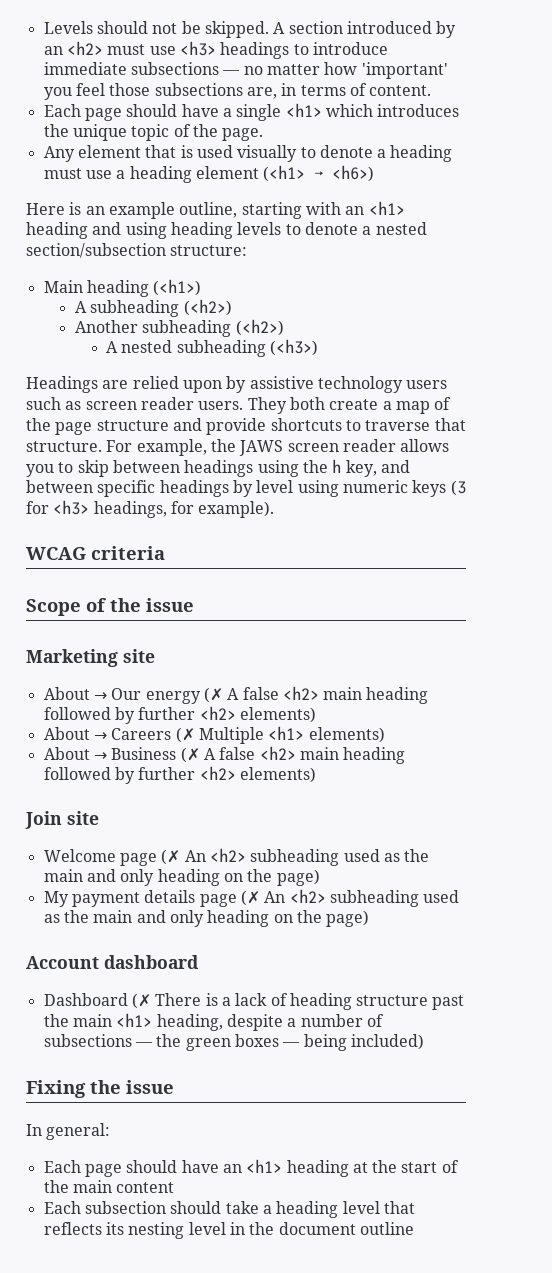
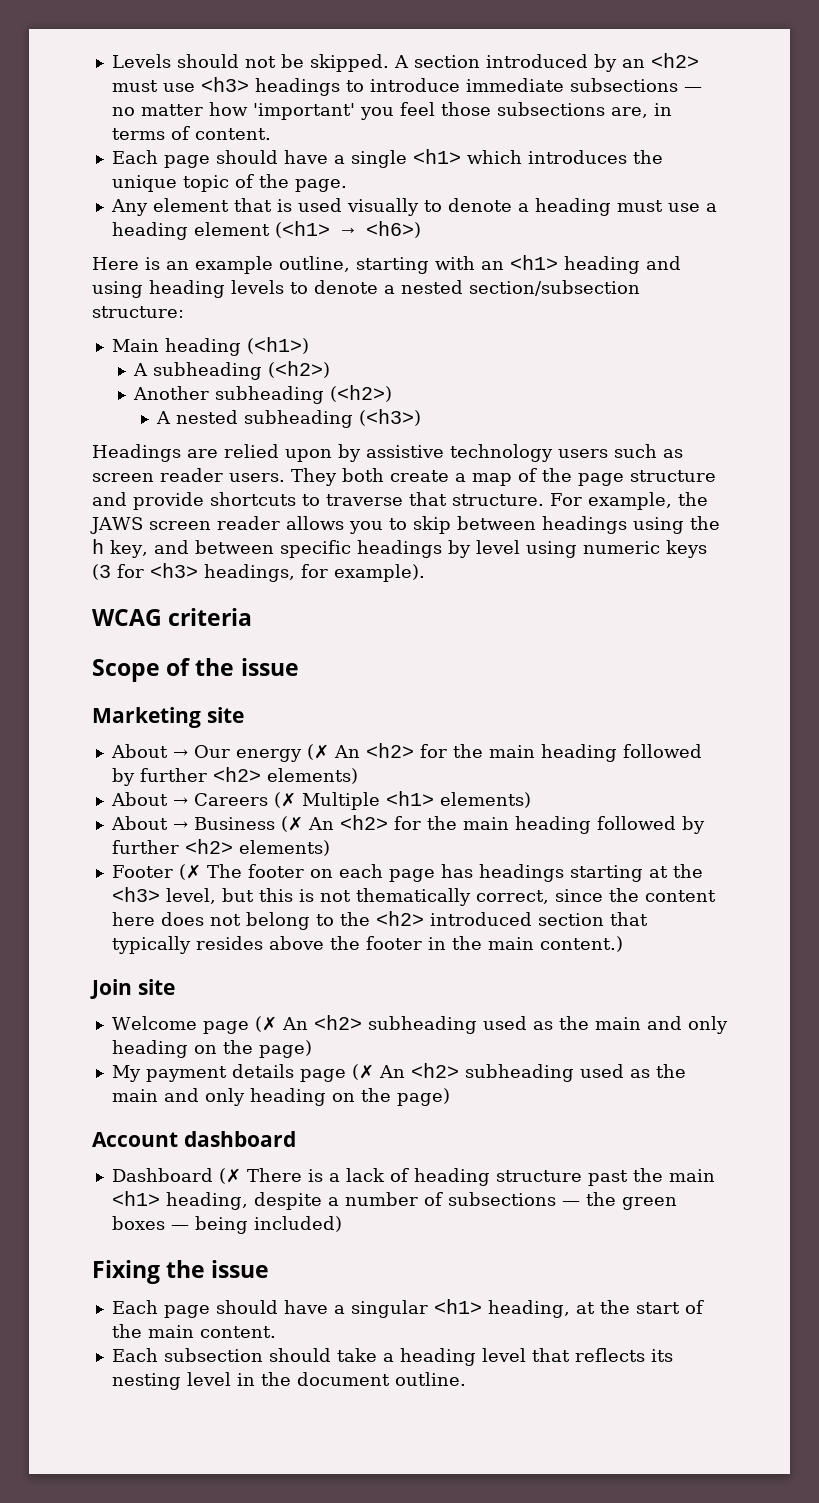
[227,686,319,700] A false <h2> -> [333,743,483,758] An <h2> for the
[203,746,406,764] [43,766,316,784] A false <h2> main heading followed by further <h2> elements) -> [307,815,705,834] [111,839,330,856] [111,864,703,882] [111,887,716,906] [111,911,648,930] [111,936,623,954] An <h2> for the main heading followed by further <h2> elements) // Footer (✗ The footer on each page has headings starting at the <h3> level, but this is not thematically correct, since the content here does not belong to the <h2> introduced section that typically resides above the footer in the main content.)
[26,1123,111,1140] [43,1159,349,1177] // In general: // Each page should have an <h1> heading -> [111,1299,570,1318] // Each page should have a singular <h1> heading,
[116,1182,175,1193] content -> [199,1326,276,1338] content.
[359,1222,414,1235] outline -> [394,1372,466,1386] outline.

